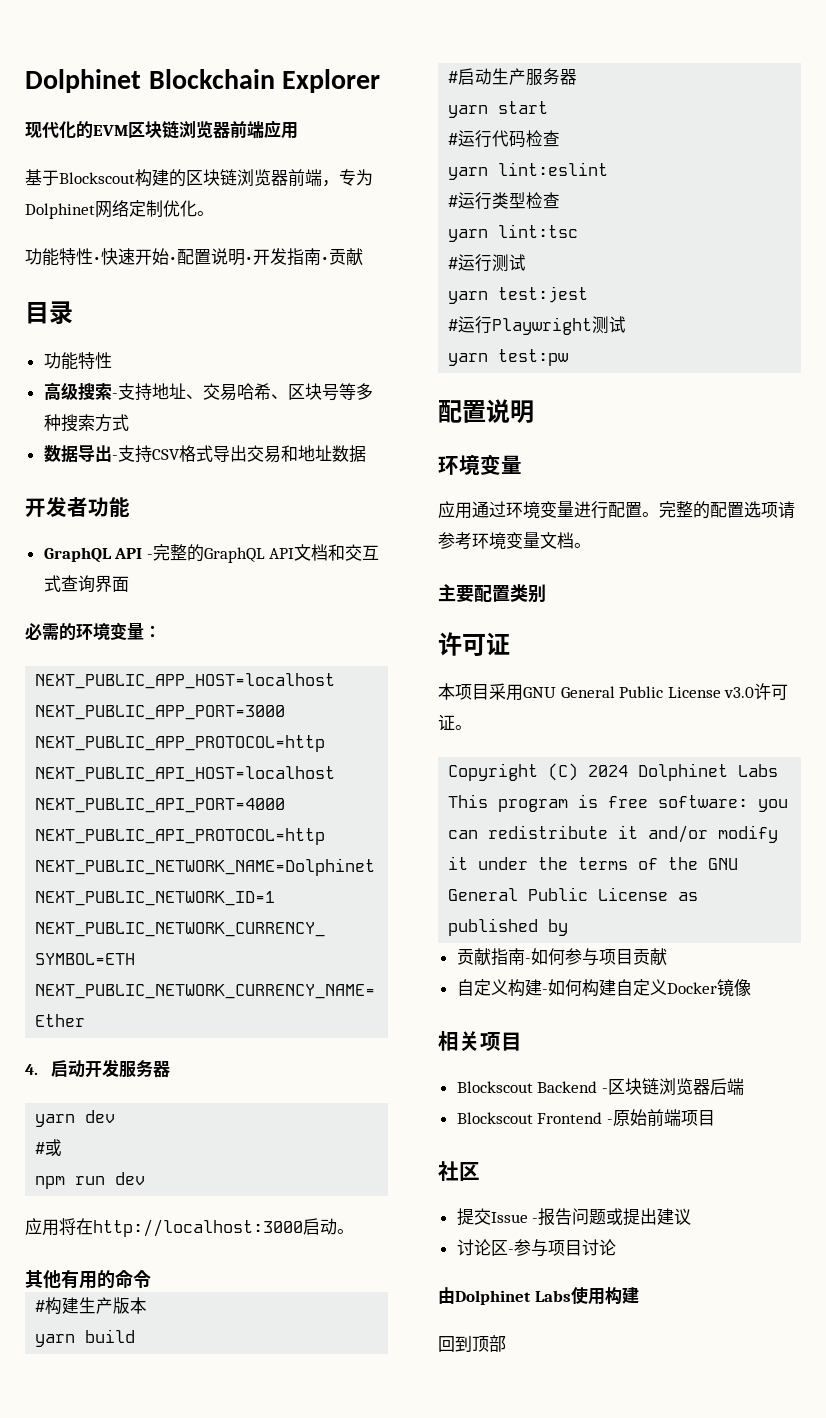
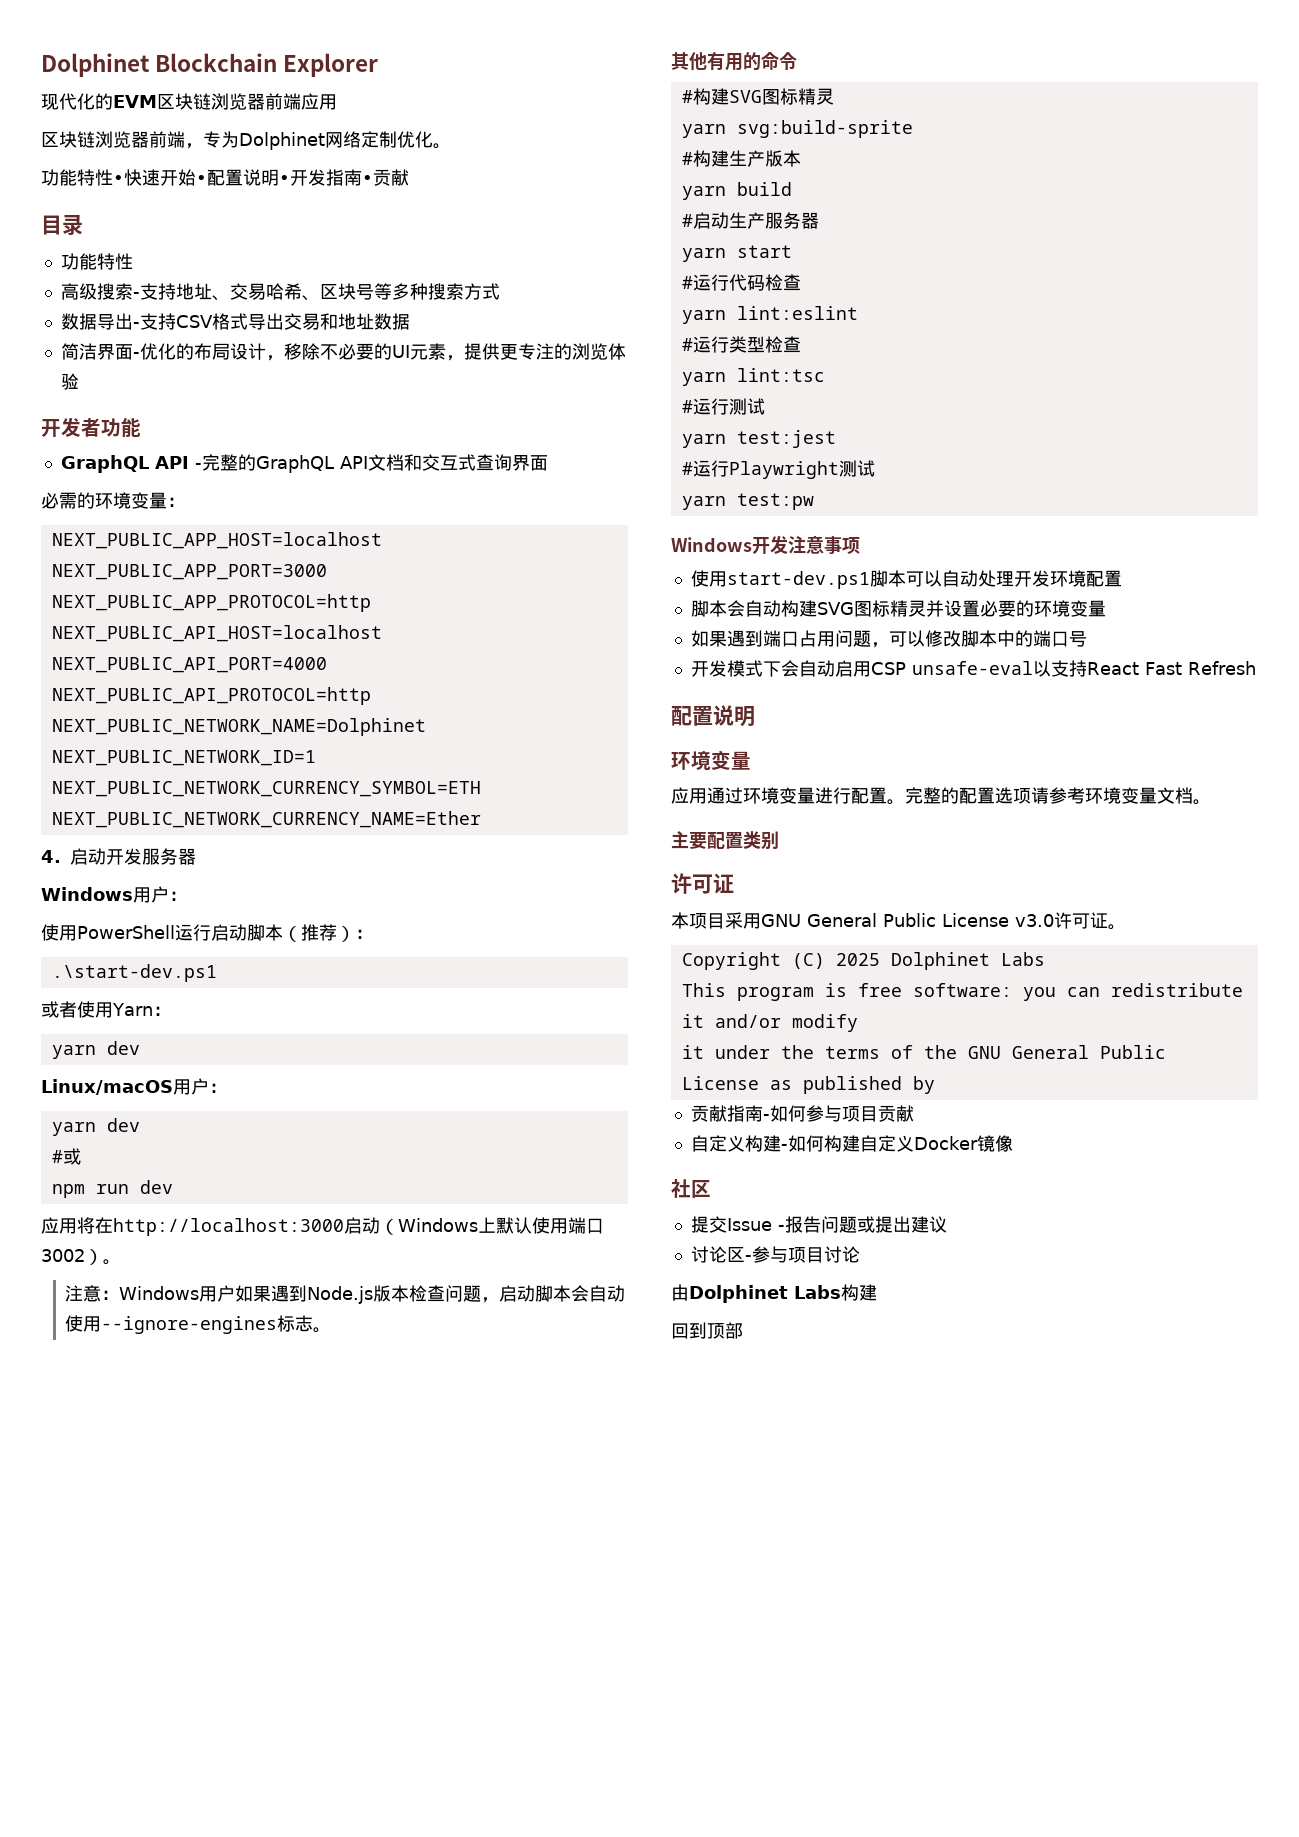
[25,169,186,187] 基于Blockscout构建的 -> (337, 102) none
(366, 454) none -> [60,343,626,361] [60,373,79,390] // 简洁界面-优化的布局设计，移除不必要的UI元素，提供更专注的浏览体验
(171, 1069) none -> [41,886,187,903] [41,924,373,942] [51,964,217,982] [41,1001,171,1018] [51,1041,140,1059] [41,1078,227,1095] // Windows用户： // 使用PowerShell运行启动脚本（推荐）： // .\start-dev.ps1 // 或者使用Yarn： // yarn dev // Linux/macOS用户：
[337,1229,354,1234] [25,1270,151,1289] 。 // 其他有用的命令 -> [380,1217,604,1235] [41,1249,121,1265] [65,1285,626,1304] [65,1315,332,1334] [671,52,797,71] [681,88,834,105] [681,120,913,138] （Windows上默认使用端口3002）。 // 注意：Windows用户如果遇到Node.js版本检查问题，启动脚本会自动使用--ignore-engines标志。 // 其他有用的命令 // #构建SVG图标精灵 // yarn svg:build-sprite
(569, 357) none -> [671,535,860,554] [690,570,1122,589] [690,600,1106,617] [690,630,1087,648] [690,660,1256,677] // Windows开发注意事项 // 使用start-dev.ps1脚本可以自动处理开发环境配置 // 脚本会自动构建SVG图标精灵并设置必要的环境变量 // 如果遇到端口占用问题，可以修改脚本中的端口号 // 开发模式下会自动启用CSP unsafe-eval以支持React Fast Refresh
[588,765,629,777] 2024 -> [835,953,880,966] 2025
[438,1031,522,1051] [456,1078,744,1095] [456,1109,715,1127] // 相关项目 // Blockscout Backend -区块链浏览器后端 // Blockscout Frontend -原始前端项目 -> (1013, 1143) none
[570,1287,605,1305] 使用 -> (841, 1292) none

